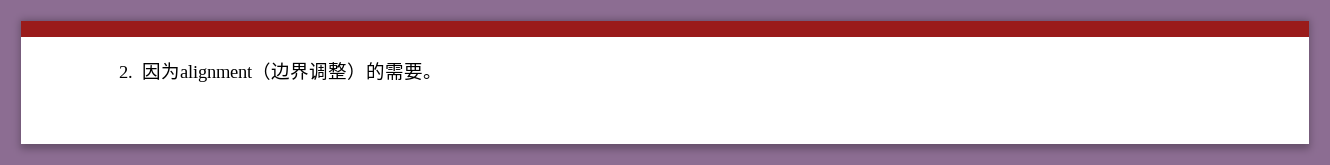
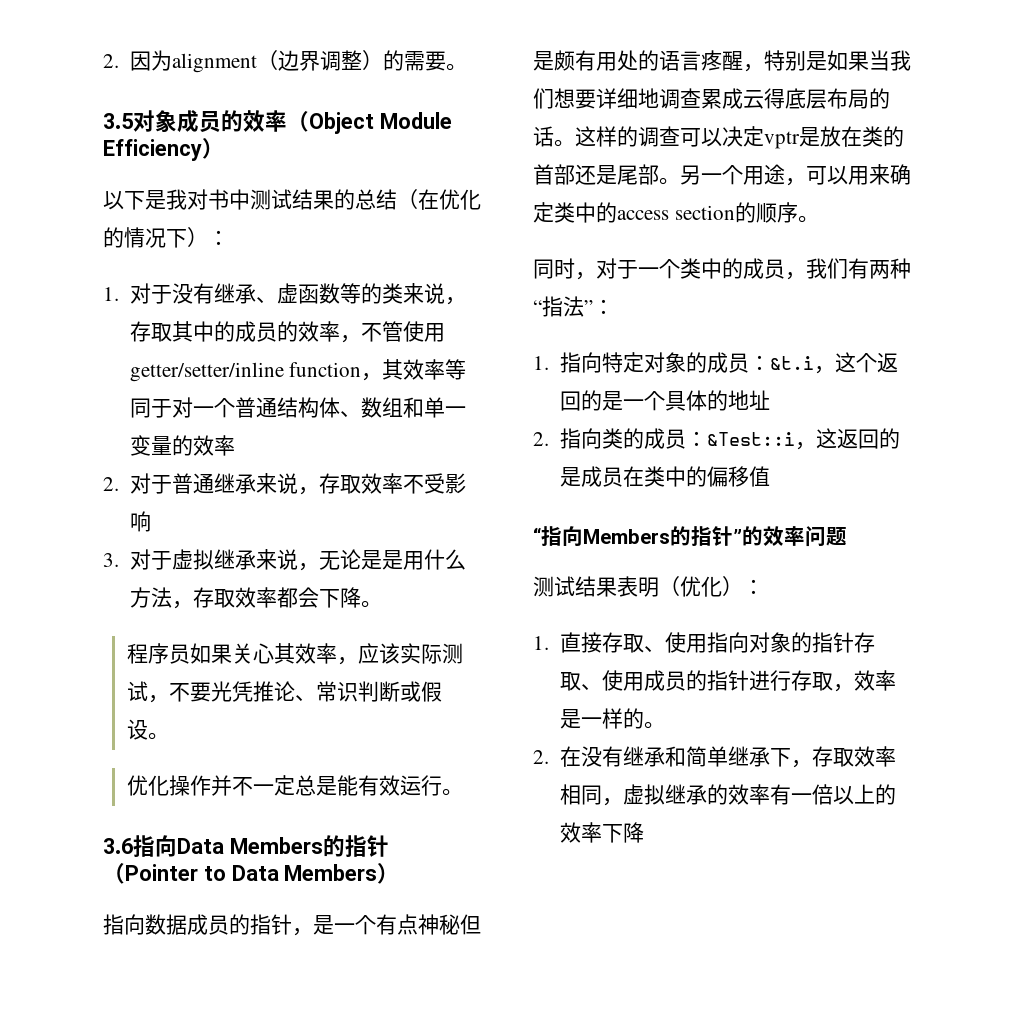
(443, 76) none -> [103,110,452,134] [103,138,224,161] [103,189,481,210] [103,227,229,248] [103,283,466,305] [129,321,445,343] [129,359,467,382] [129,397,466,418] [129,435,235,456] [103,473,466,495] [129,511,151,532] [103,549,466,571] [129,587,382,609] [126,643,463,665] [126,681,442,703] [126,719,169,740] [126,775,463,796] [103,835,389,857] [103,863,400,884] [103,914,481,936] [533,50,911,72] [533,88,890,109] [533,126,904,149] [533,164,911,186] [533,202,819,223] [533,258,911,280] [533,296,614,317] [533,352,898,374] [559,390,770,411] [533,428,900,450] [559,466,770,487] [533,526,847,547] [533,576,764,597] [533,632,875,653] [559,670,896,692] [559,708,665,729] [533,746,896,768] [559,784,896,806] [559,822,644,843] // 3.5对象成员的效率（Object Module Efficiency） // 以下是我对书中测试结果的总结（在优化的情况下）： // 1.对于没有继承、虚函数等的类来说，存取其中的成员的效率，不管使用getter/setter/inline function，其效率等同于对一个普通结构体、数组和单一变量的效率 // 2.对于普通继承来说，存取效率不受影响 // 3.对于虚拟继承来说，无论是是用什么方法，存取效率都会下降。 // 程序员如果关心其效率，应该实际测试，不要光凭推论、常识判断或假设。 // 优化操作并不一定总是能有效运行。 // 3.6指向Data Members的指针（Pointer to Data Members） // 指向数据成员的指针，是一个有点神秘但是颇有用处的语言疼醒，特别是如果当我们想要详细地调查累成云得底层布局的话。这样的调查可以决定vptr是放在类的首部还是尾部。另一个用途，可以用来确定类中的access section的顺序。 // 同时，对于一个类中的成员，我们有两种“指法”： // 1.指向特定对象的成员：&t.i，这个返回的是一个具体的地址 // 2.指向类的成员：&Test::i，这返回的是成员在类中的偏移值 // “指向Members的指针”的效率问题 // 测试结果表明（优化）： // 1.直接存取、使用指向对象的指针存取、使用成员的指针进行存取，效率是一样的。 // 2.在没有继承和简单继承下，存取效率相同，虚拟继承的效率有一倍以上的效率下降

